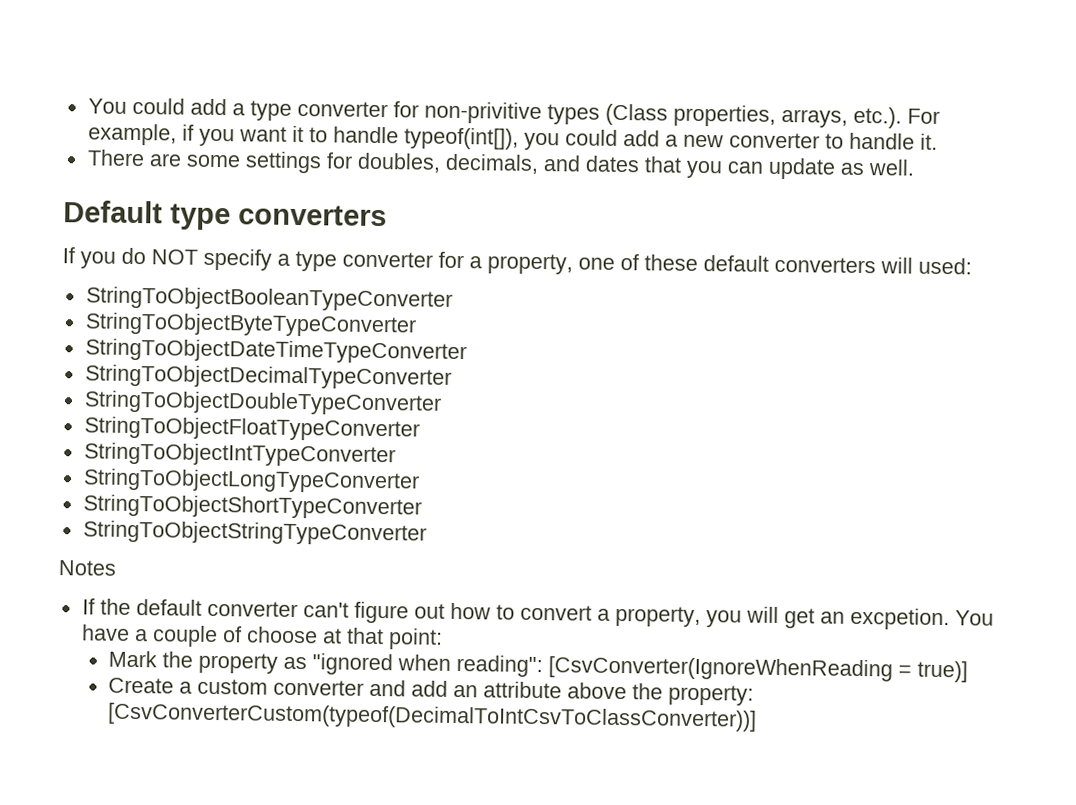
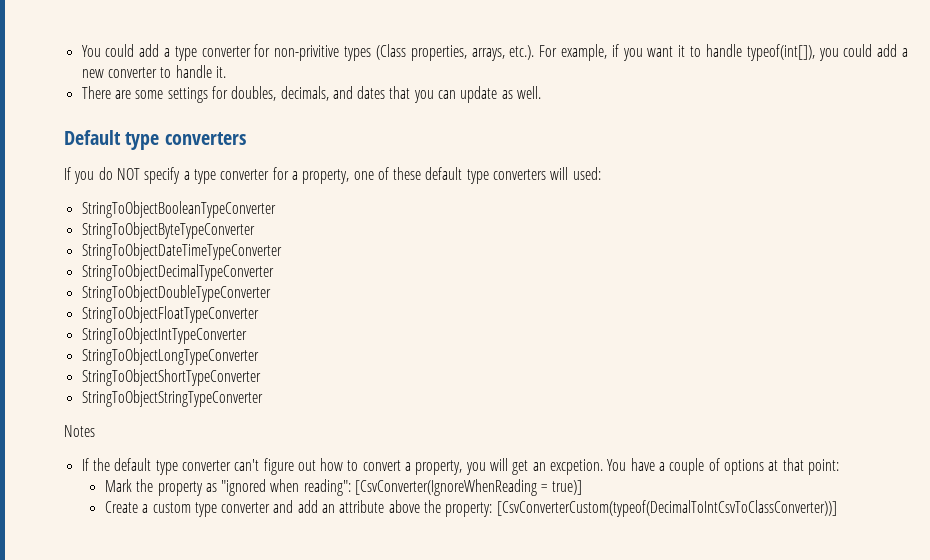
(769, 263) none -> [466,169,489,184] type
(202, 607) none -> [155,460,178,475] type
[246,626,318,644] choose -> [723,459,764,475] options
(269, 686) none -> [194,502,217,517] type

